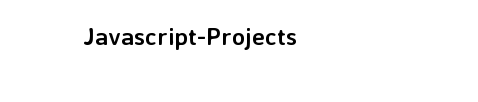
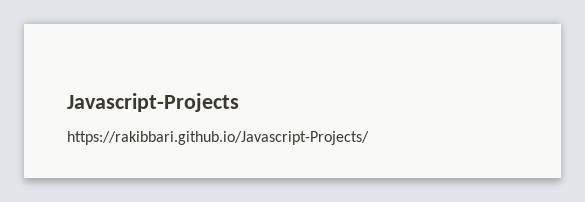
(297, 39) none -> [67,131,369,145] // https://rakibbari.github.io/Javascript-Projects/

